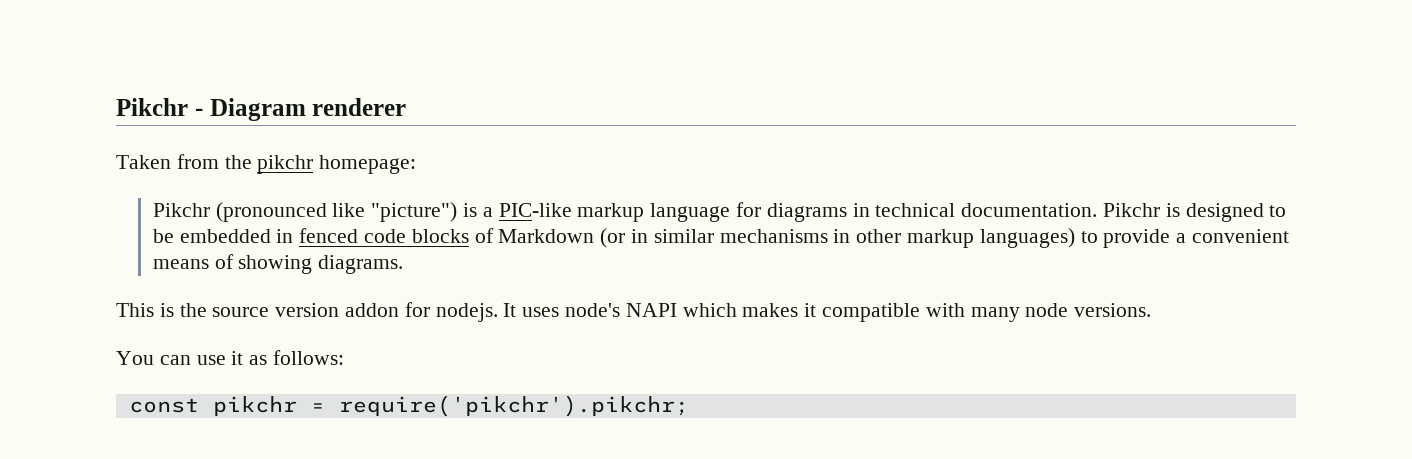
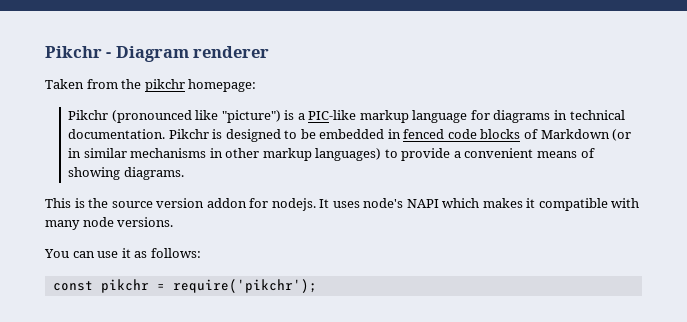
[338,395,689,417] require('pikchr').pikchr; -> [172,279,317,293] require('pikchr');

